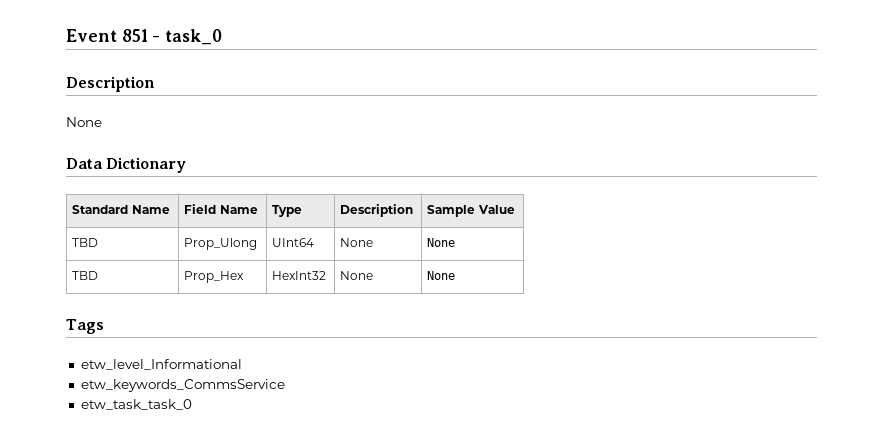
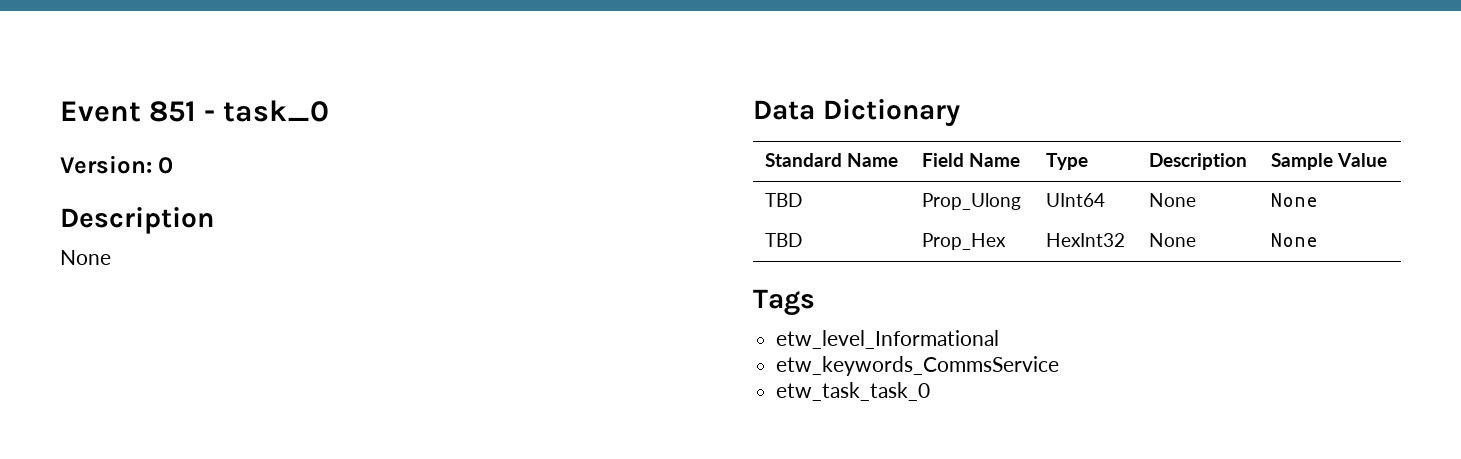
(223, 37) none -> [60,155,174,174] // Version: 0

